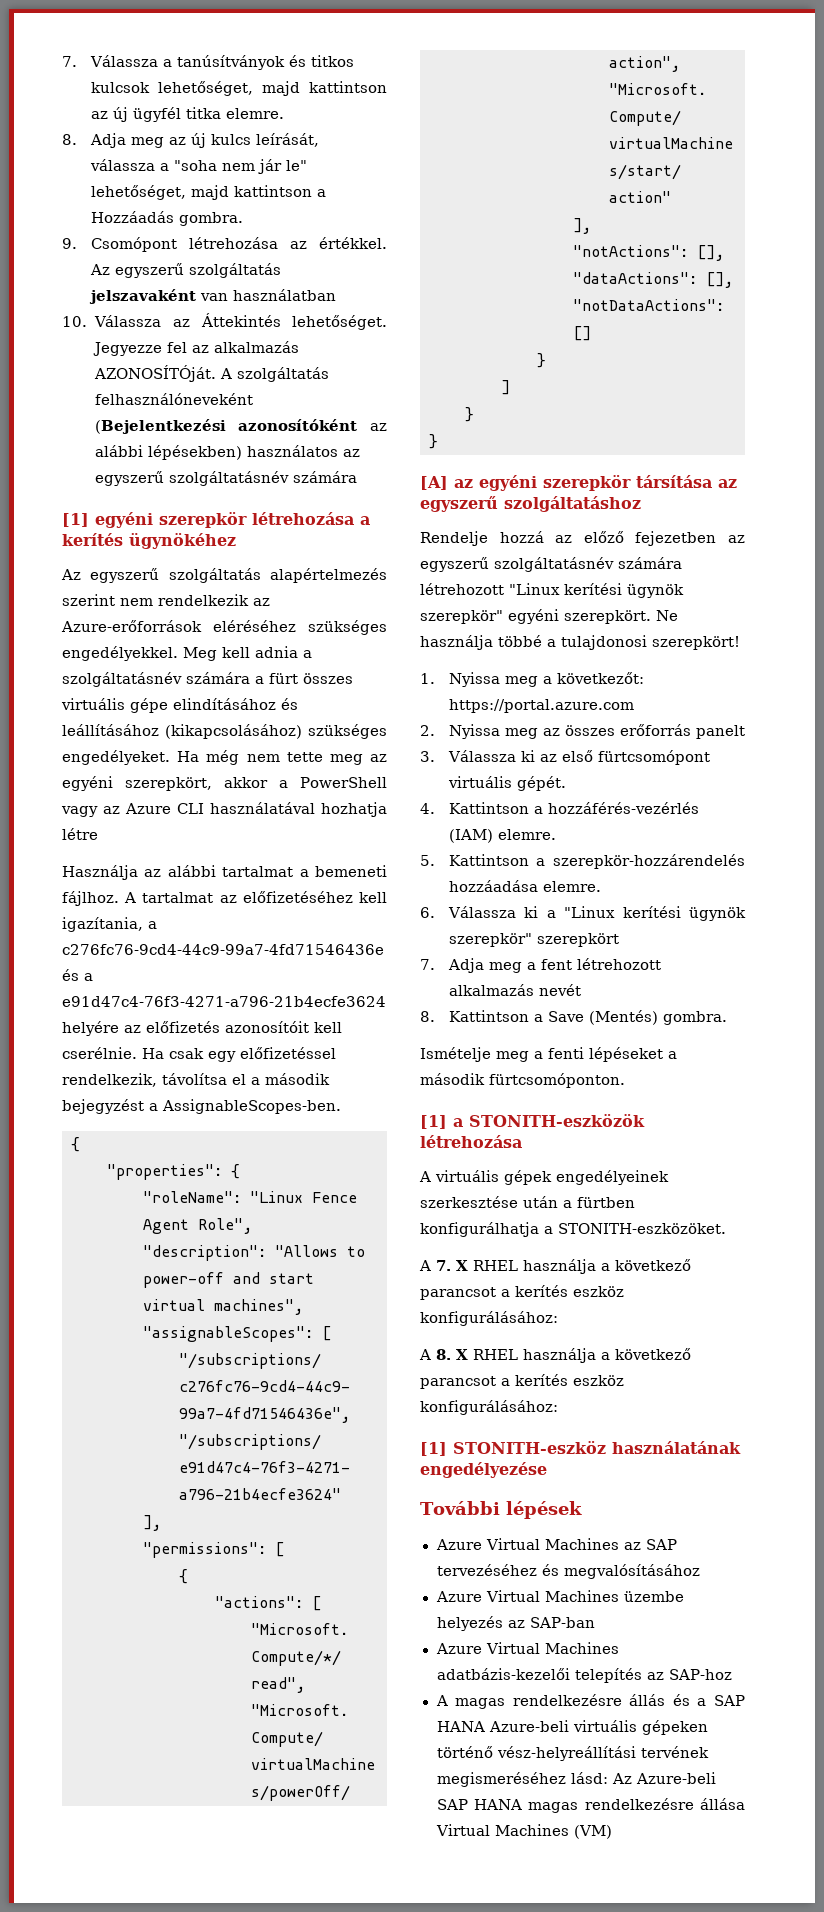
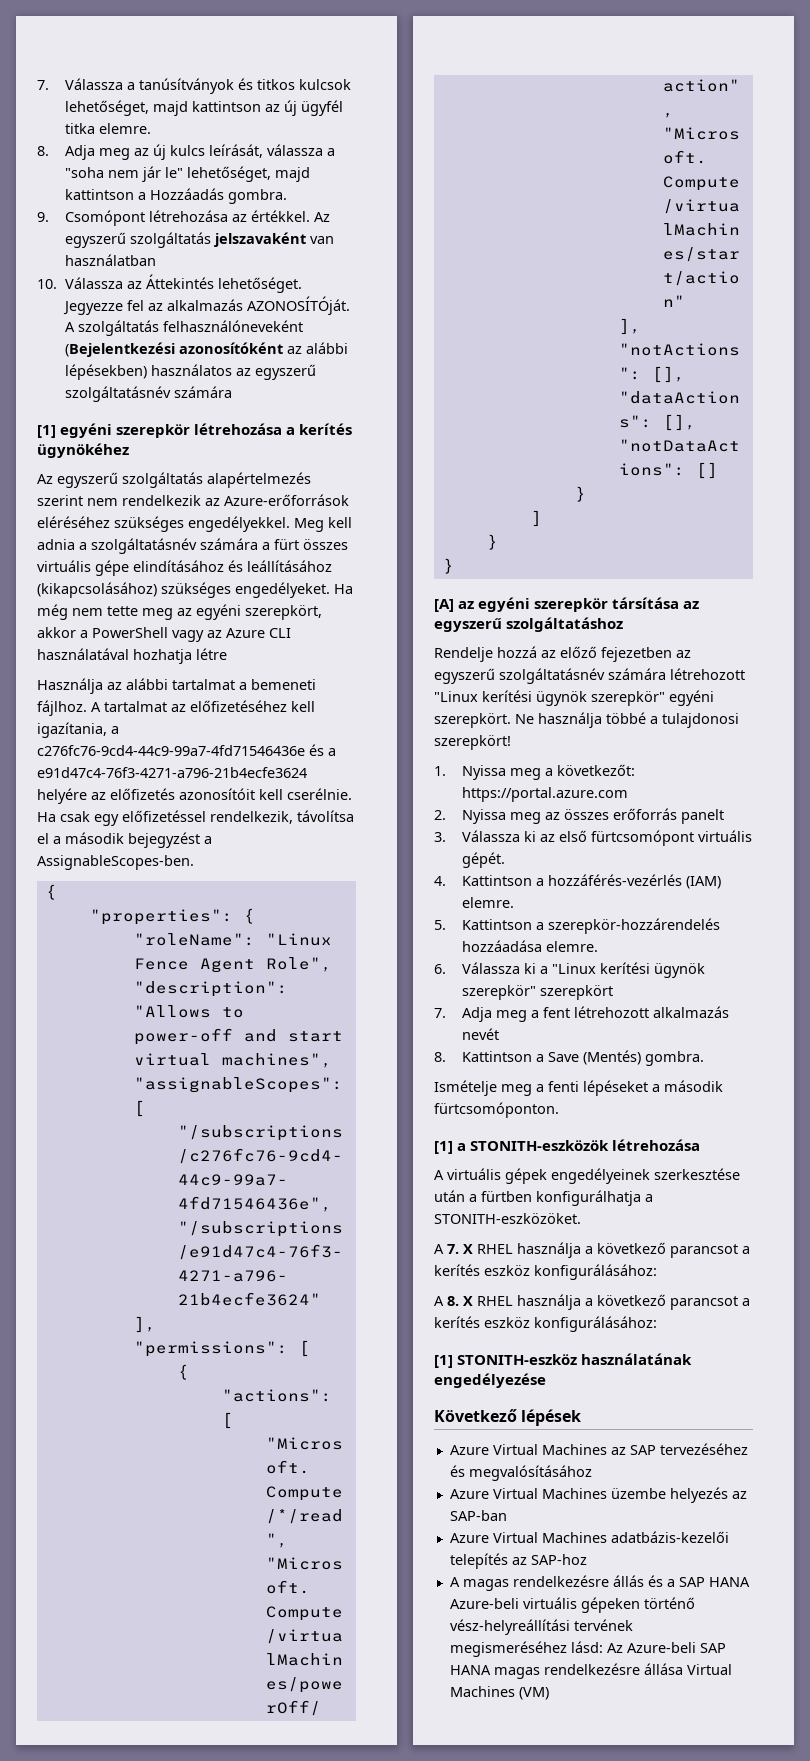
[420,1501,500,1515] További -> [434,1409,517,1422] Következő

